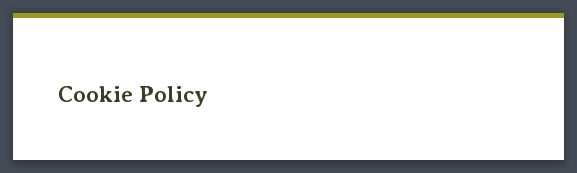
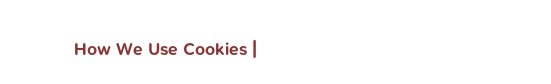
[58,86,209,107] Cookie Policy -> [74,39,257,58] How We Use Cookies |

